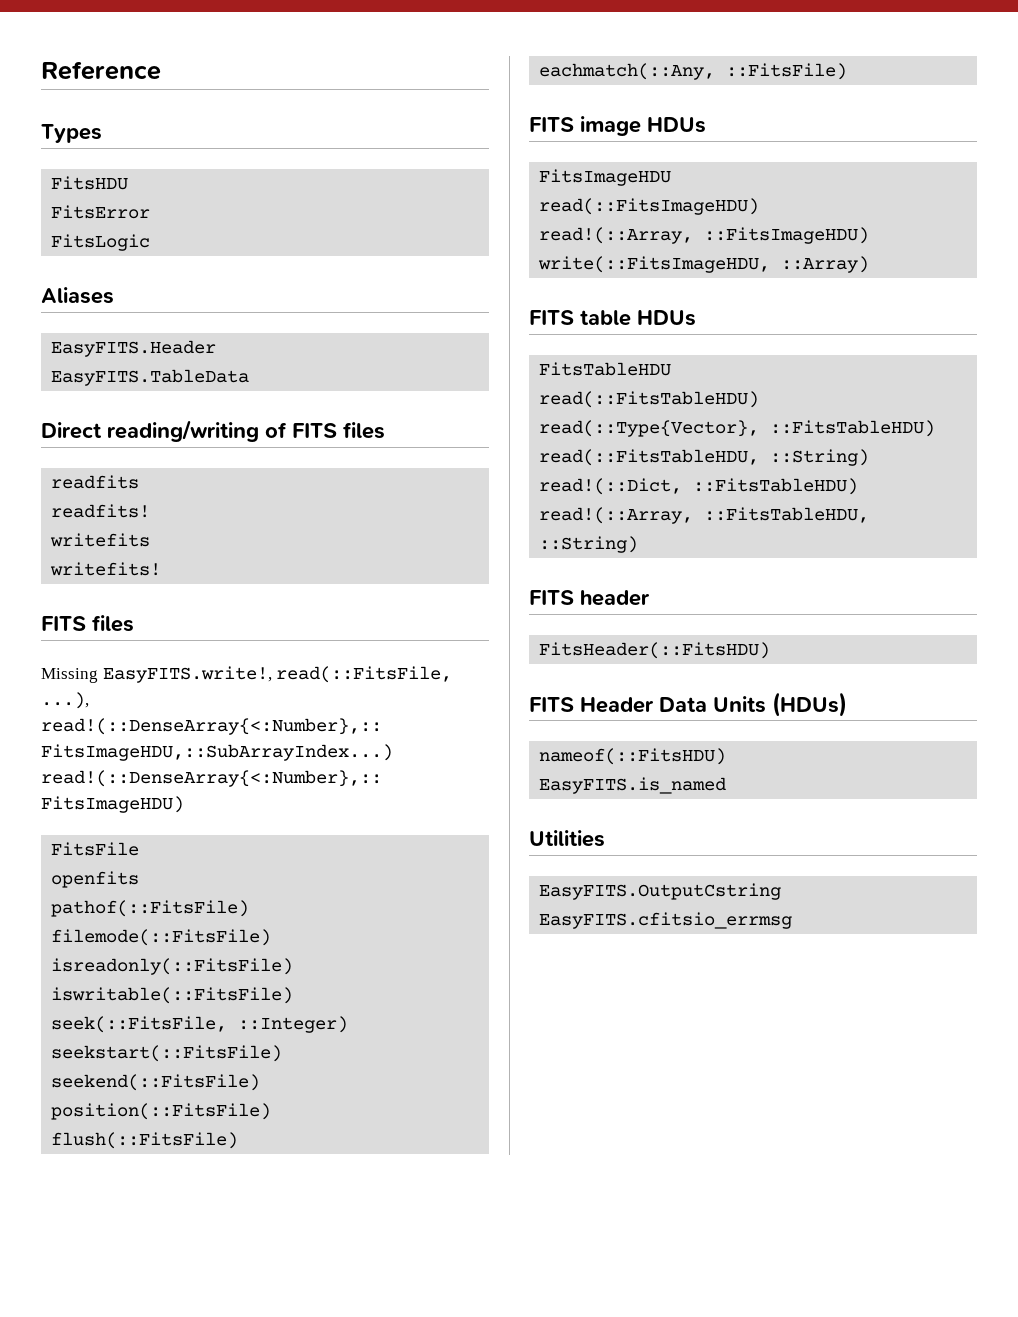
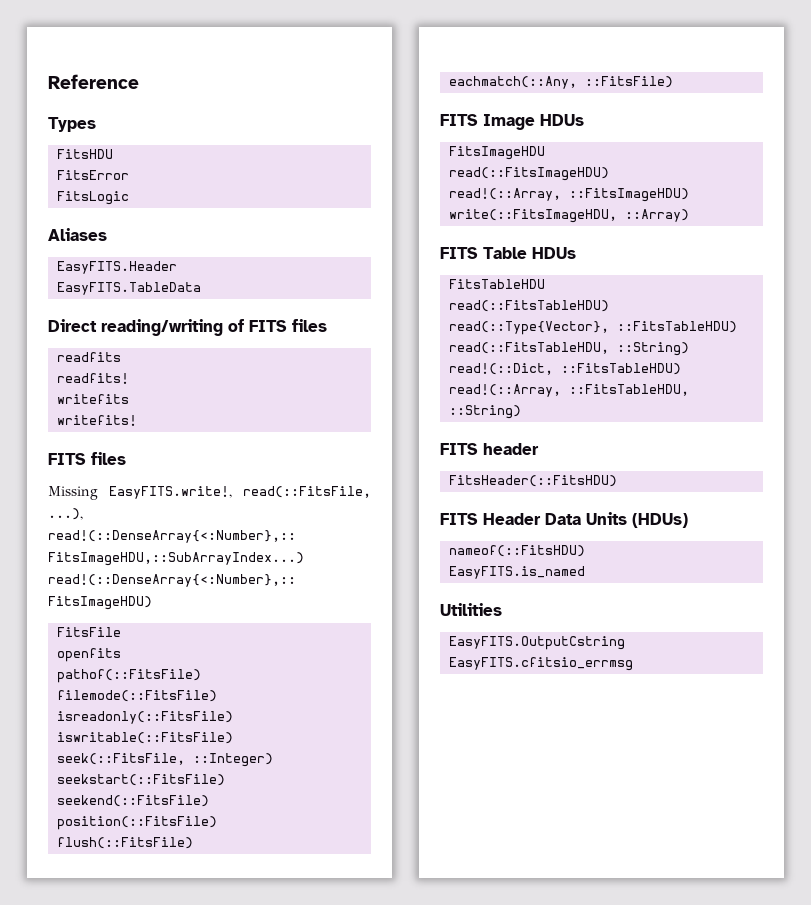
[580,116,641,136] image -> [483,114,535,130] Image
[580,310,631,326] table -> [483,247,527,259] Table

